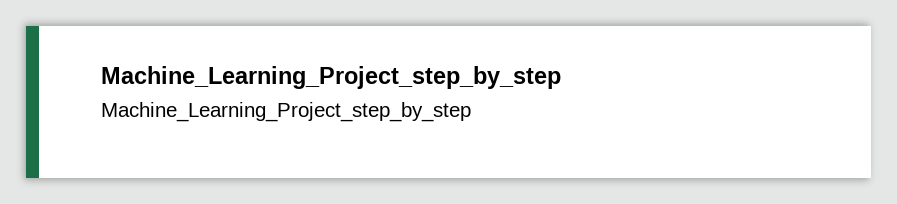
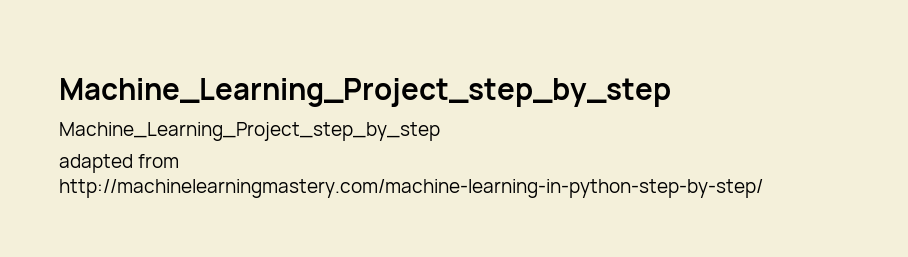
(471, 112) none -> [59,154,180,173] [59,179,763,198] // adapted from http://machinelearningmastery.com/machine-learning-in-python-step-by-step/

